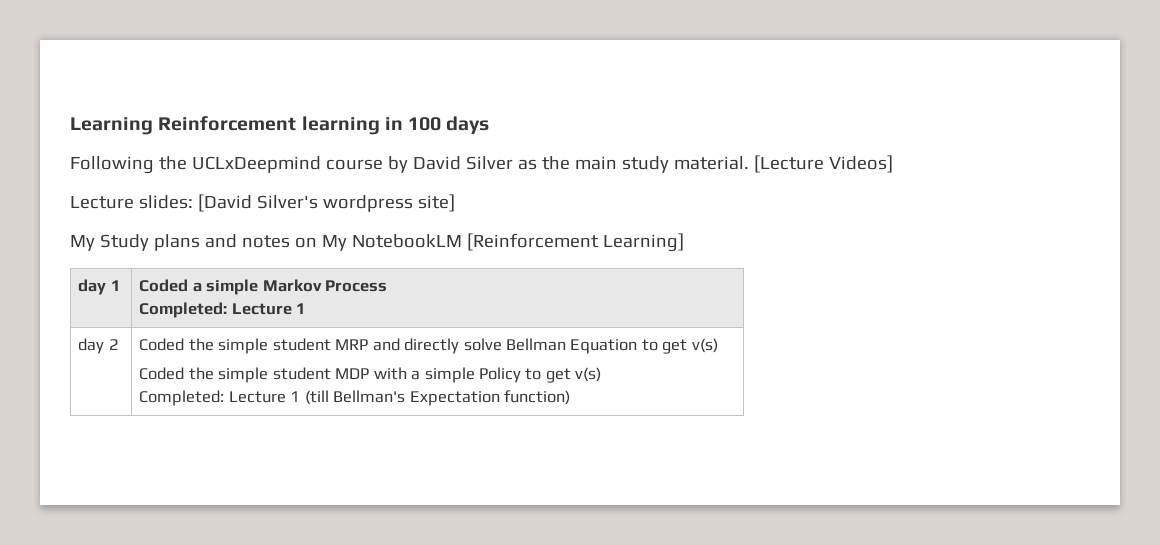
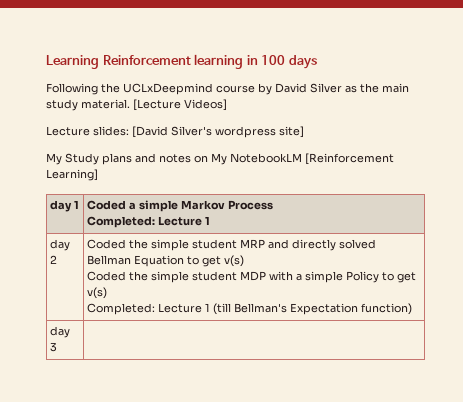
[463,338,502,351] solve -> [339,239,377,249] solved
(571, 397) none -> [50,326,71,338] [50,342,58,352] // day 3 |

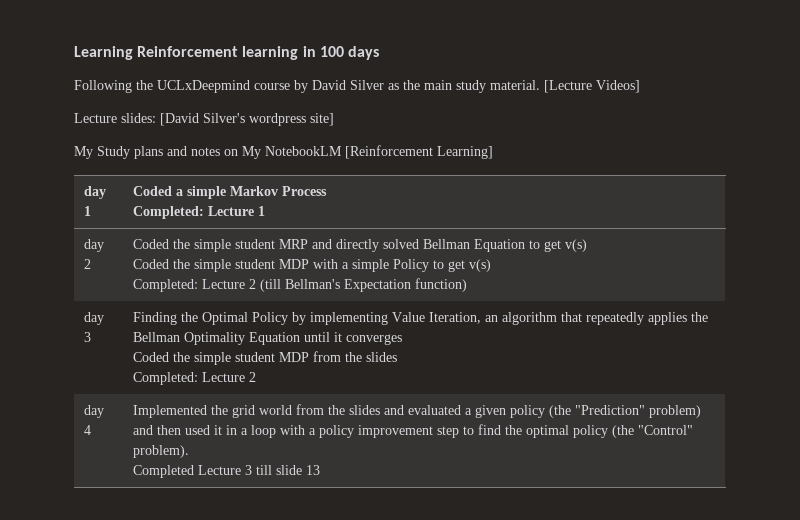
[205,303,211,312] 1 -> [248,279,256,289] 2
(58, 347) none -> [132,312,708,325] [132,332,402,345] [132,351,397,365] [132,372,256,385] [83,405,104,418] [83,425,91,435] [132,404,701,418] [132,424,693,438] [132,445,189,458] [132,465,320,478] Finding the Optimal Policy by implementing Value Iteration, an algorithm that repeatedly applies the Bellman Optimality Equation until it converges // Coded the simple student MDP from the slides // Completed: Lecture 2 // day 4 | Implemented the grid world from the slides and evaluated a given policy (the "Prediction" problem) and then used it in a loop with a policy improvement step to find the optimal policy (the "Control" problem). // Completed Lecture 3 till slide 13

